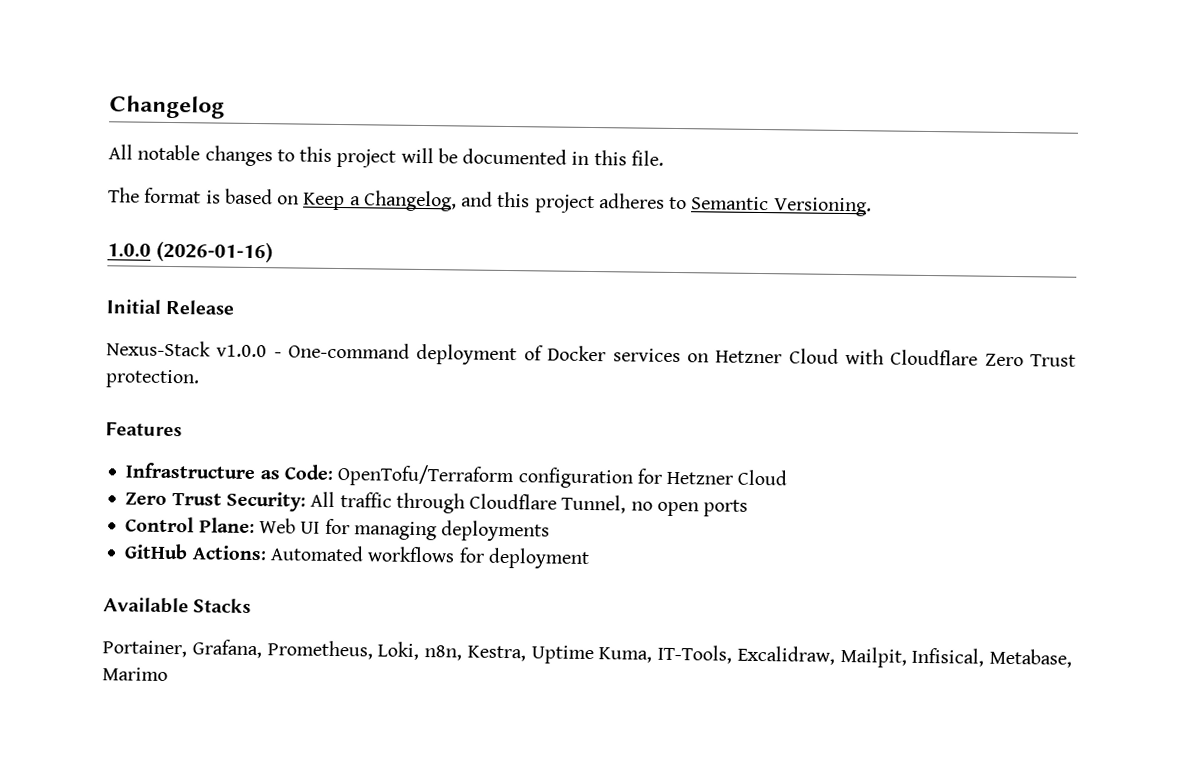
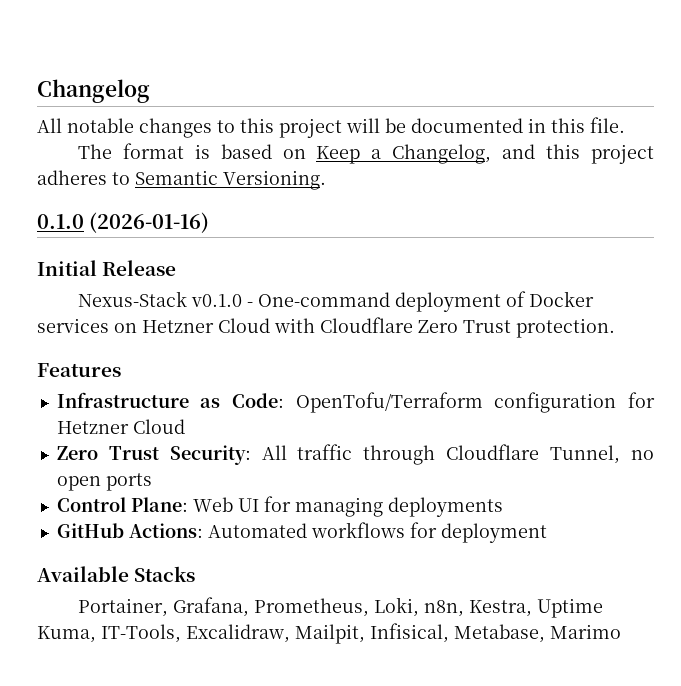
[107,243,151,258] 1.0.0 -> [37,214,84,229] 0.1.0
[216,344,268,358] v1.0.0 -> [190,294,242,307] v0.1.0

